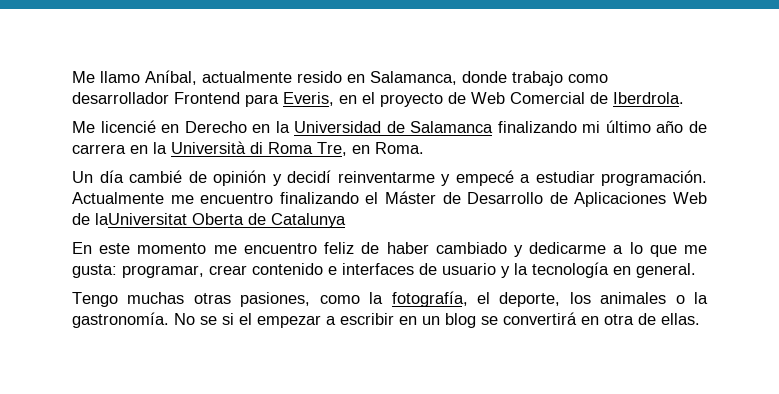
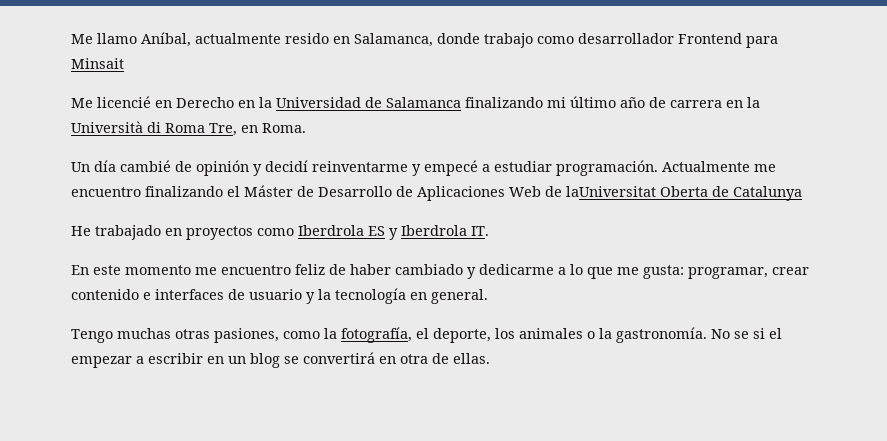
[283,92,684,107] Everis, en el proyecto de Web Comercial de Iberdrola. -> [71,58,124,69] Minsait
(346, 220) none -> [71,225,489,240] // He trabajado en proyectos como Iberdrola ES y Iberdrola IT.

